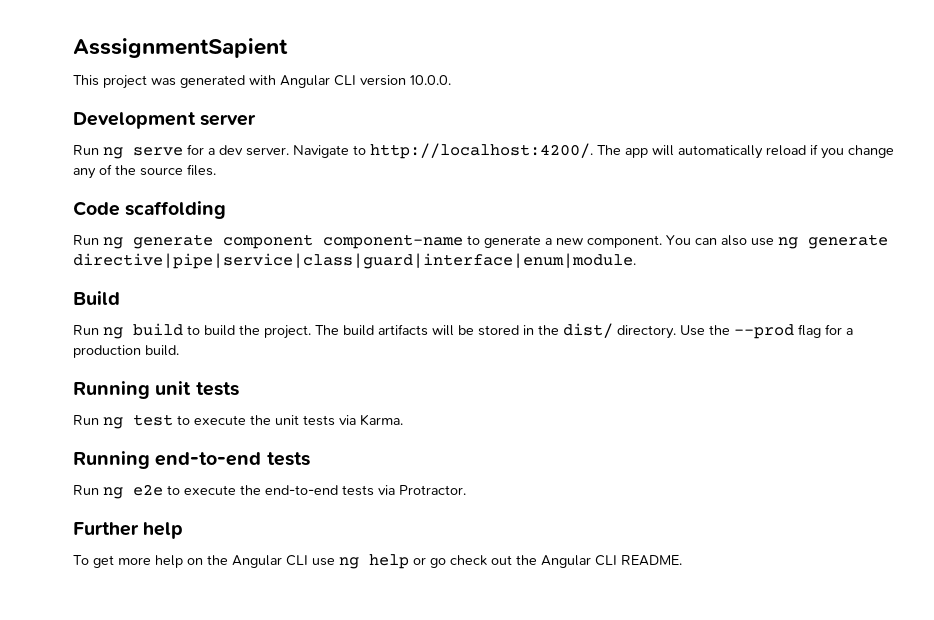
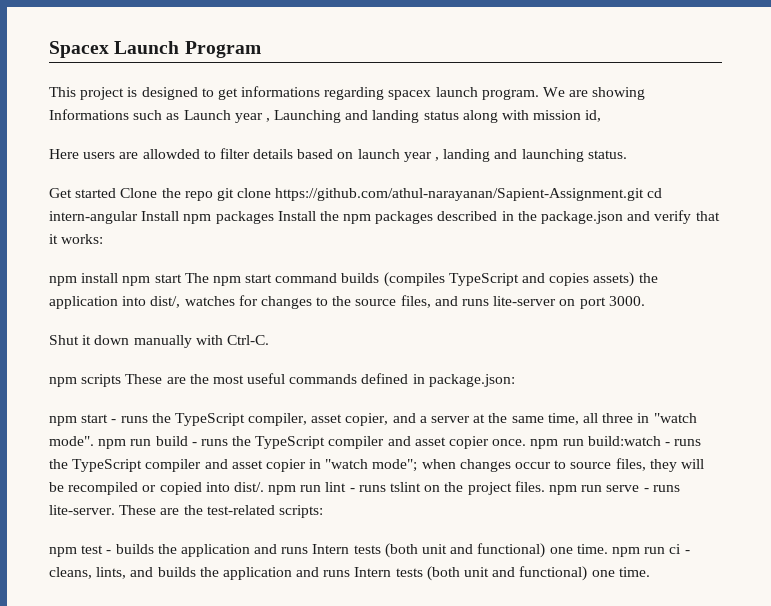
[73,38,288,58] AsssignmentSapient -> [49,41,261,58] Spacex Launch Program
[151,75,451,88] [73,112,257,129] [73,143,894,159] [73,164,216,179] [73,201,227,219] [73,234,888,249] [73,253,636,269] [73,291,120,305] [73,323,853,339] [73,345,179,358] [73,381,239,399] [73,414,403,429] [73,451,310,469] [73,484,466,499] [73,522,184,539] [73,554,682,569] was generated with Angular CLI version 10.0.0. // Development server // Run ng serve for a dev server. Navigate to http://localhost:4200/. The app will automatically reload if you change any of the source files. // Code scaffolding // Run ng generate component component-name to generate a new component. You can also use ng generate directive|pipe|service|class|guard|interface|enum|module. // Build // Run ng build to build the project. The build artifacts will be stored in the dist/ directory. Use the --prod flag for a production build. // Running unit tests // Run ng test to execute the unit tests via Karma. // Running end-to-end tests // Run ng e2e to execute the end-to-end tests via Protractor. // Further help // To get more help on the Angular CLI use ng help or go check out the Angular CLI README. -> [127,86,646,100] [49,109,602,123] [49,148,627,162] [49,188,663,201] [49,210,720,224] [49,234,104,244] [49,272,658,287] [49,295,645,309] [49,335,269,348] [49,373,515,387] [49,413,697,426] [49,436,702,449] [49,458,704,472] [49,481,680,495] [49,505,323,518] [49,543,690,558] [49,566,650,581] is designed to get informations regarding spacex launch program. We are showing Informations such as Launch year , Launching and landing status along with mission id, // Here users are allowded to filter details based on launch year , landing and launching status. // Get started Clone the repo git clone https://github.com/athul-narayanan/Sapient-Assignment.git cd intern-angular Install npm packages Install the npm packages described in the package.json and verify that it works: // npm install npm start The npm start command builds (compiles TypeScript and copies assets) the application into dist/, watches for changes to the source files, and runs lite-server on port 3000. // Shut it down manually with Ctrl-C. // npm scripts These are the most useful commands defined in package.json: // npm start - runs the TypeScript compiler, asset copier, and a server at the same time, all three in "watch mode". npm run build - runs the TypeScript compiler and asset copier once. npm run build:watch - runs the TypeScript compiler and asset copier in "watch mode"; when changes occur to source files, they will be recompiled or copied into dist/. npm run lint - runs tslint on the project files. npm run serve - runs lite-server. These are the test-related scripts: // npm test - builds the application and runs Intern tests (both unit and functional) one time. npm run ci - cleans, lints, and builds the application and runs Intern tests (both unit and functional) one time.

